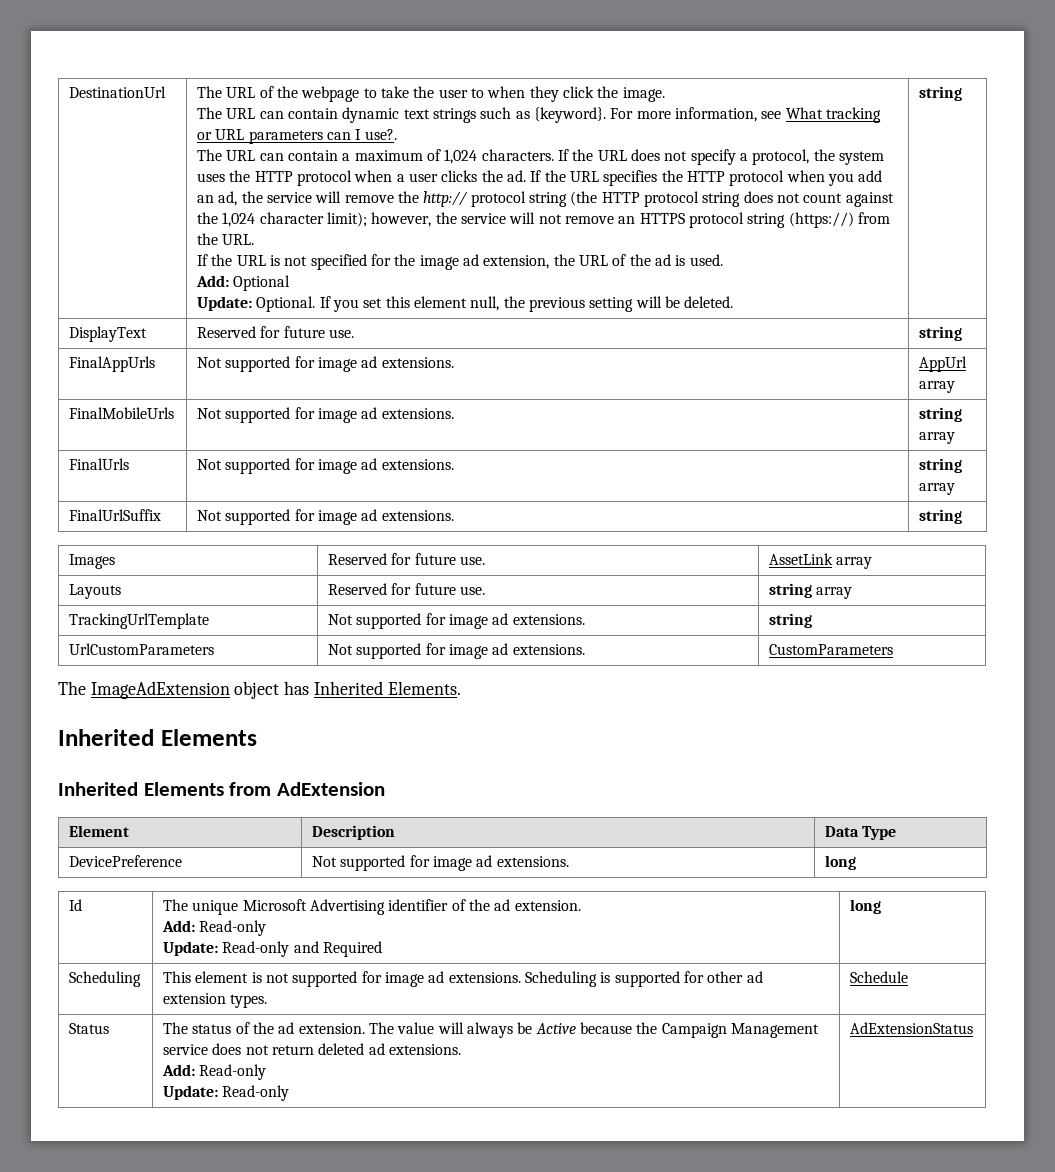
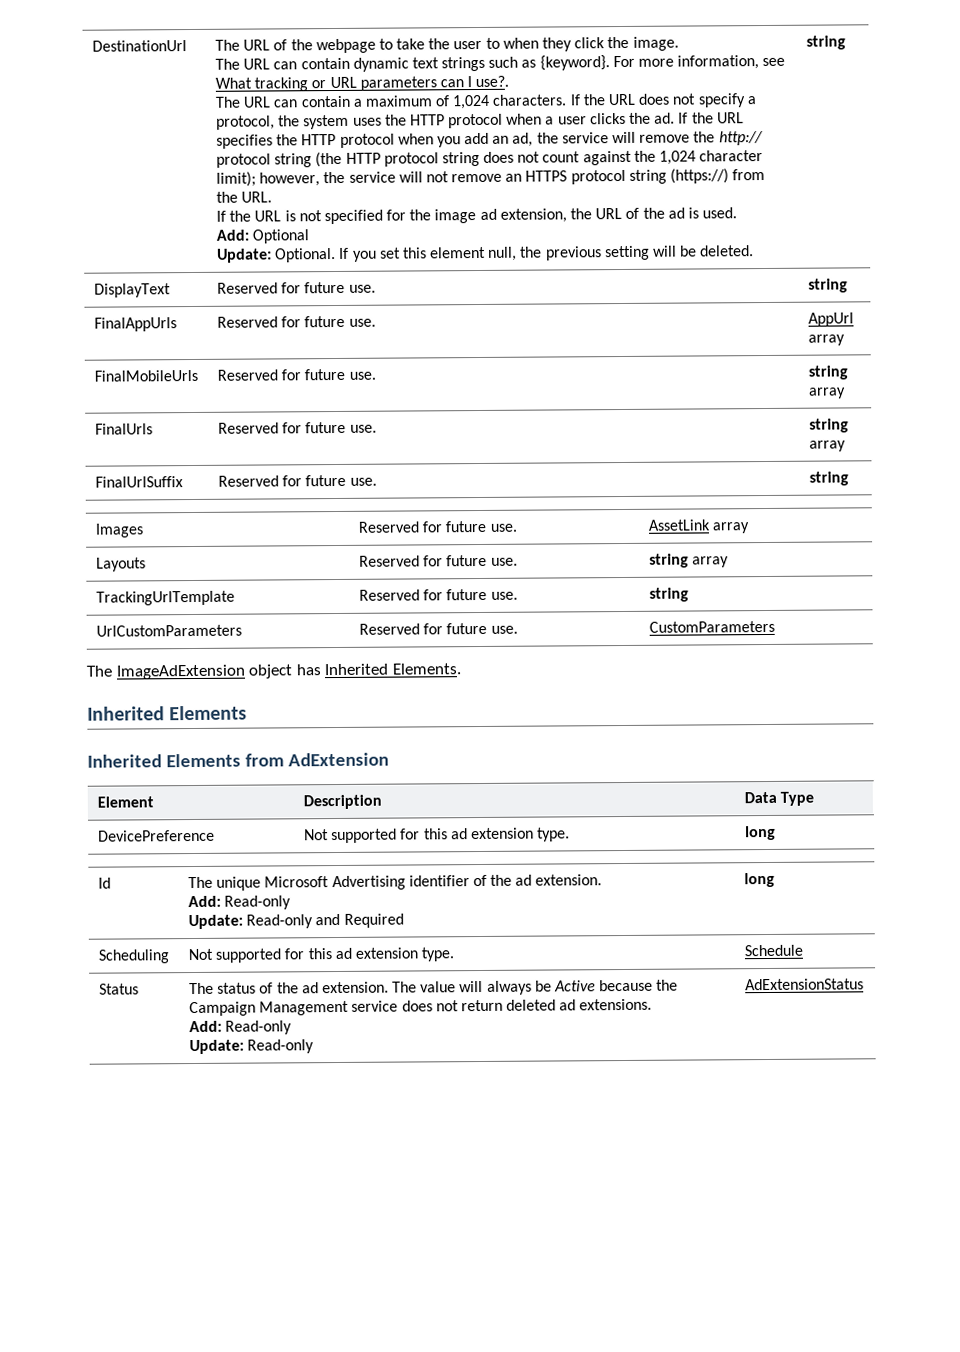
[197,356,454,372] [919,356,968,372] [919,381,956,393] [69,407,175,419] [197,407,454,423] [919,407,963,422] [919,432,956,444] [69,458,130,470] [197,458,454,474] [919,458,963,473] [919,483,956,495] [69,509,162,521] [197,509,454,525] Not supported for image ad extensions. | AppUrl array // FinalMobileUrls | Not supported for image ad extensions. | string array // FinalUrls | Not supported for image ad extensions. | string array // FinalUrlSuffix | Not supported for image ad extensions. -> [216,315,376,328] [807,312,854,327] [807,334,845,346] [93,369,198,382] [216,368,376,381] [807,365,848,380] [807,387,846,399] [94,423,153,435] [217,421,377,434] [808,418,849,433] [808,440,846,452] [94,476,183,488] [217,474,377,487] Reserved for future use. | AppUrl array // FinalMobileUrls | Reserved for future use. | string array // FinalUrls | Reserved for future use. | string array // FinalUrlSuffix | Reserved for future use.
[328,613,585,629] [769,613,813,628] [69,643,215,655] [328,643,585,659] Not supported for image ad extensions. | string // UrlCustomParameters | Not supported for image ad extensions. -> [358,588,518,601] [648,587,689,602] [95,624,242,637] [358,622,518,635] Reserved for future use. | string // UrlCustomParameters | Reserved for future use.
[433,855,569,871] image ad extensions. -> [423,827,571,842] this ad extension type.
[163,971,763,987] [163,993,268,1008] This element is not supported for image ad extensions. Scheduling is supported for other ad extension types. -> [187,947,455,963] Not supported for this ad extension type.

